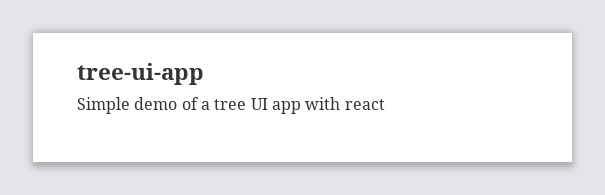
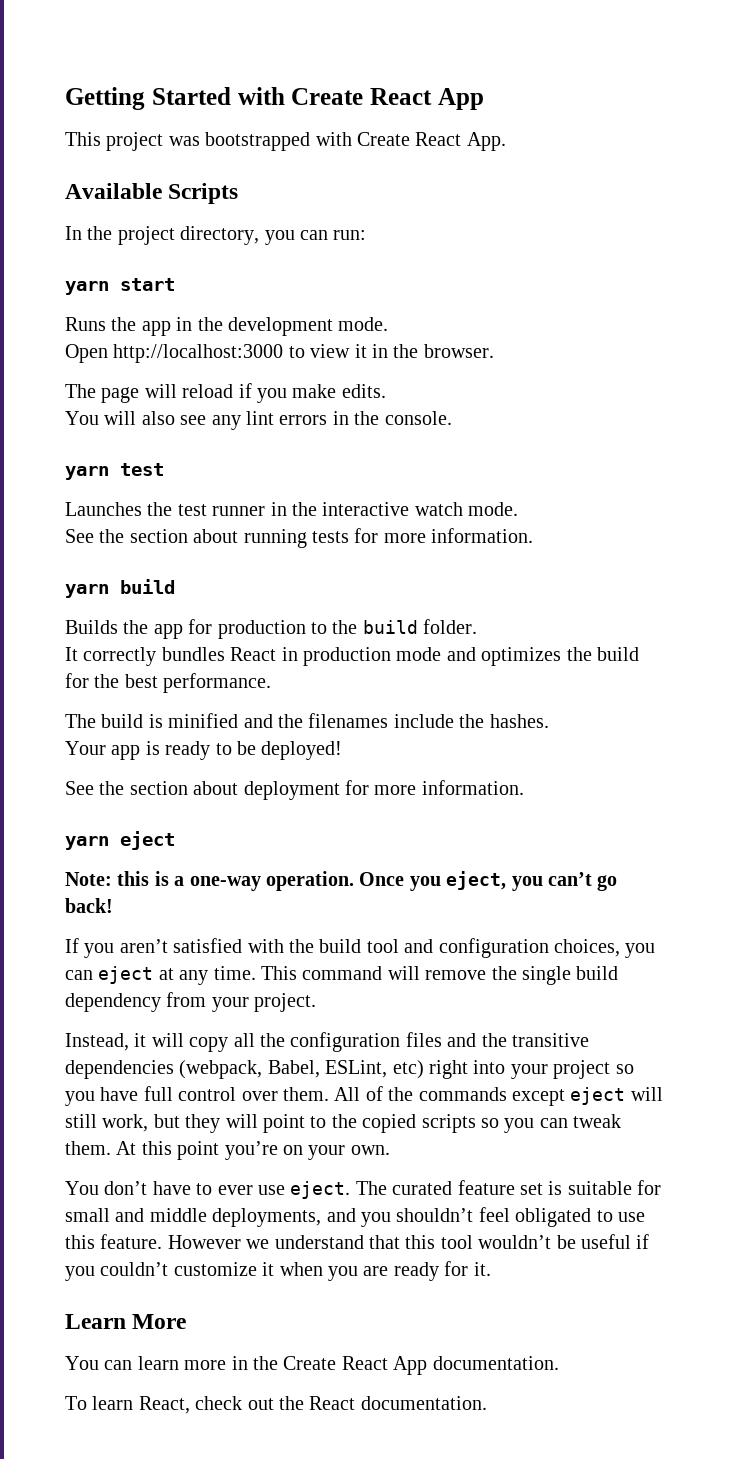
[77,63,204,85] [77,97,385,114] tree-ui-app // Simple demo of a tree UI app with react -> [65,87,484,110] [65,132,506,151] [65,183,239,204] [65,226,367,245] [65,278,175,295] [65,317,389,336] [65,344,494,363] [65,383,386,403] [65,411,452,430] [65,463,164,480] [65,502,519,516] [65,528,534,548] [65,579,175,598] [65,619,478,639] [65,647,639,666] [65,673,272,693] [65,713,549,728] [65,741,343,760] [65,780,524,800] [65,831,175,850] [65,871,618,891] [65,898,113,913] [65,938,656,958] [65,966,619,985] [65,992,317,1012] [65,1032,589,1052] [65,1060,634,1079] [65,1086,663,1106] [65,1114,622,1133] [65,1141,390,1160] [65,1180,662,1199] [65,1207,645,1227] [65,1234,650,1249] [65,1261,491,1281] [65,1314,187,1329] [65,1356,559,1375] [65,1396,487,1414] Getting Started with Create React App // This project was bootstrapped with Create React App. // Available Scripts // In the project directory, you can run: // yarn start // Runs the app in the development mode. // Open http://localhost:3000 to view it in the browser. // The page will reload if you make edits. // You will also see any lint errors in the console. // yarn test // Launches the test runner in the interactive watch mode. // See the section about running tests for more information. // yarn build // Builds the app for production to the build folder. // It correctly bundles React in production mode and optimizes the build for the best performance. // The build is minified and the filenames include the hashes. // Your app is ready to be deployed! // See the section about deployment for more information. // yarn eject // Note: this is a one-way operation. Once you eject, you can’t go back! // If you aren’t satisfied with the build tool and configuration choices, you can eject at any time. This command will remove the single build dependency from your project. // Instead, it will copy all the configuration files and the transitive dependencies (webpack, Babel, ESLint, etc) right into your project so you have full control over them. All of the commands except eject will still work, but they will point to the copied scripts so you can tweak them. At this point you’re on your own. // You don’t have to ever use eject. The curated feature set is suitable for small and middle deployments, and you shouldn’t feel obligated to use this feature. However we understand that this tool wouldn’t be useful if you couldn’t customize it when you are ready for it. // Learn More // You can learn more in the Create React App documentation. // To learn React, check out the React documentation.

